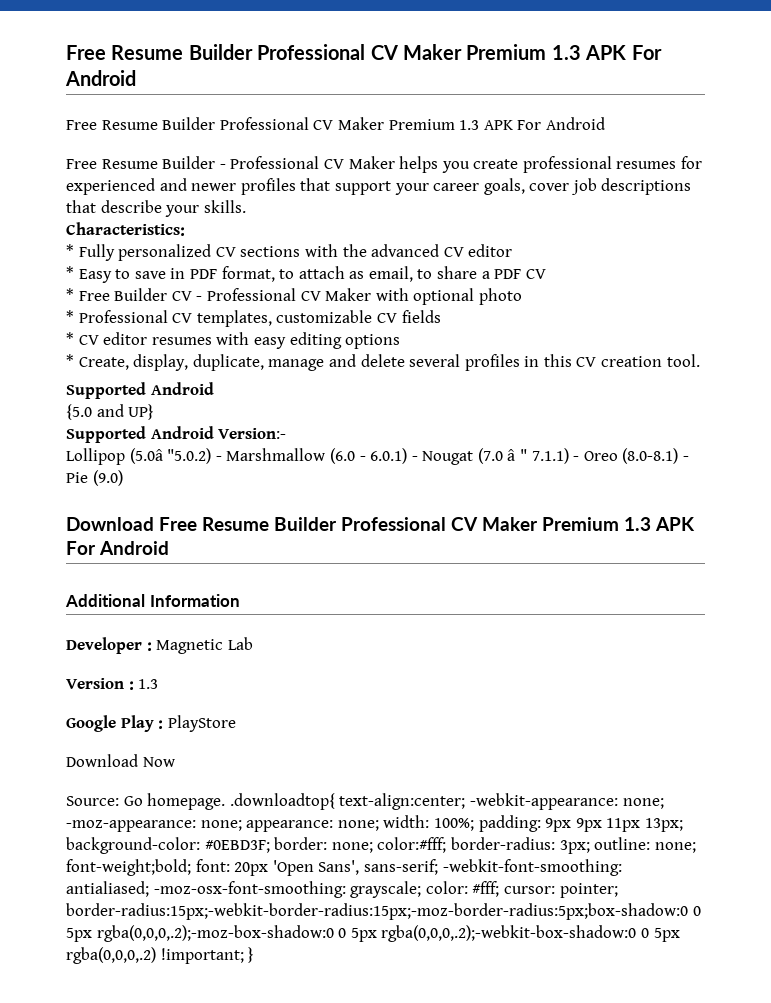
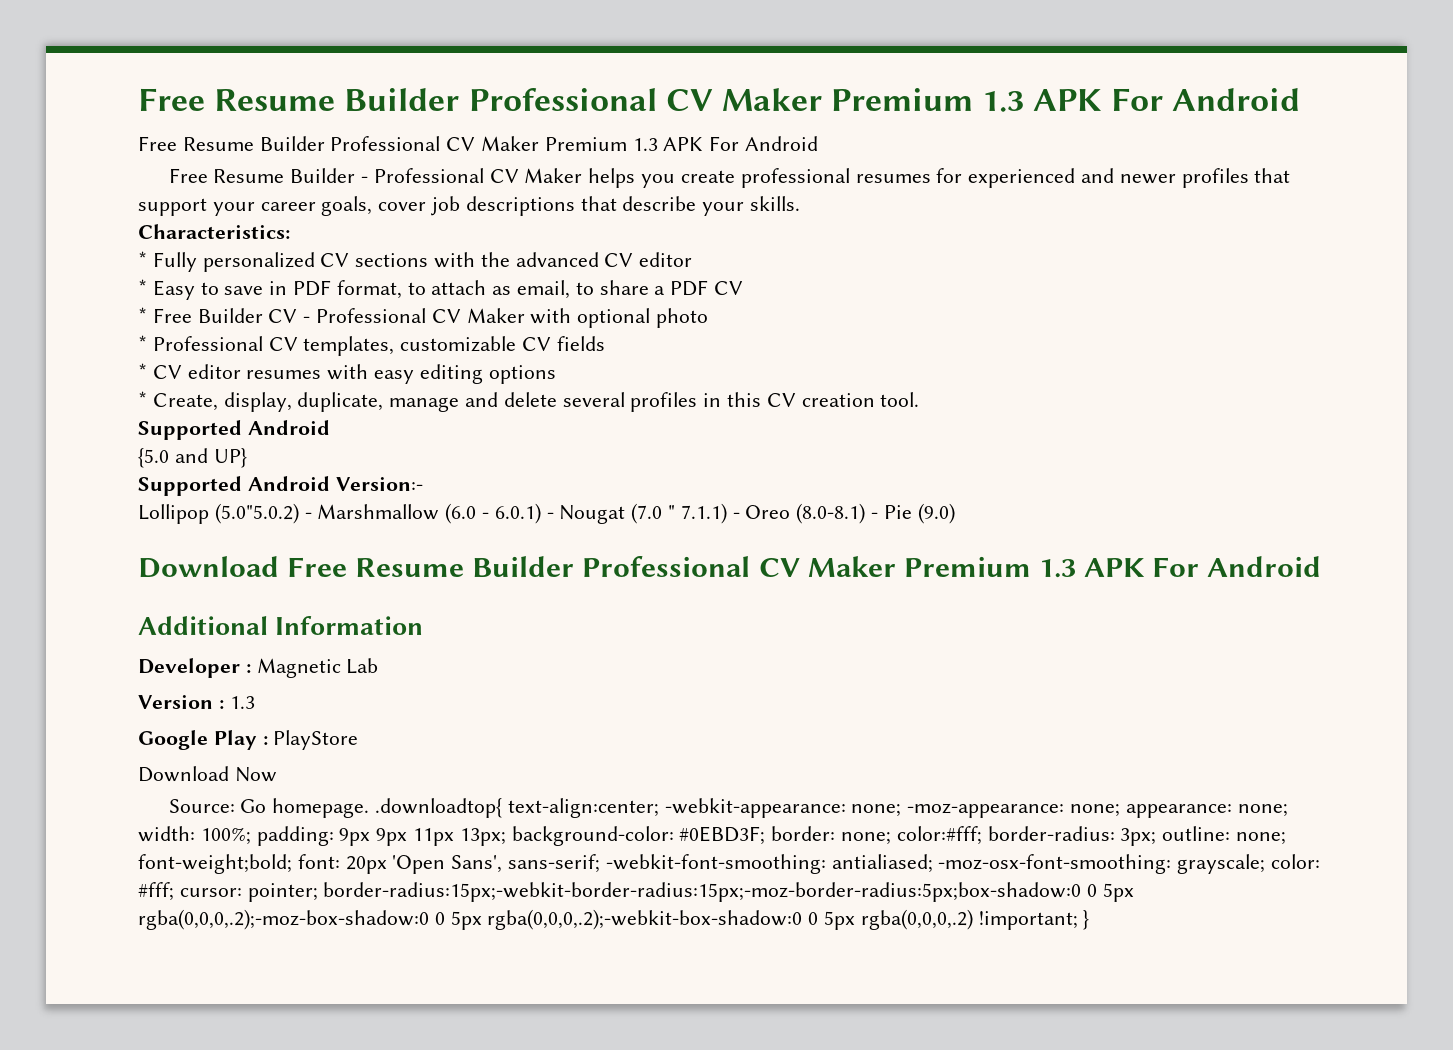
[129,448,212,464] (5.0â "5.0.2) -> [214,503,299,524] (5.0"5.0.2)
[507,449,516,461] â -> (663, 513) none

